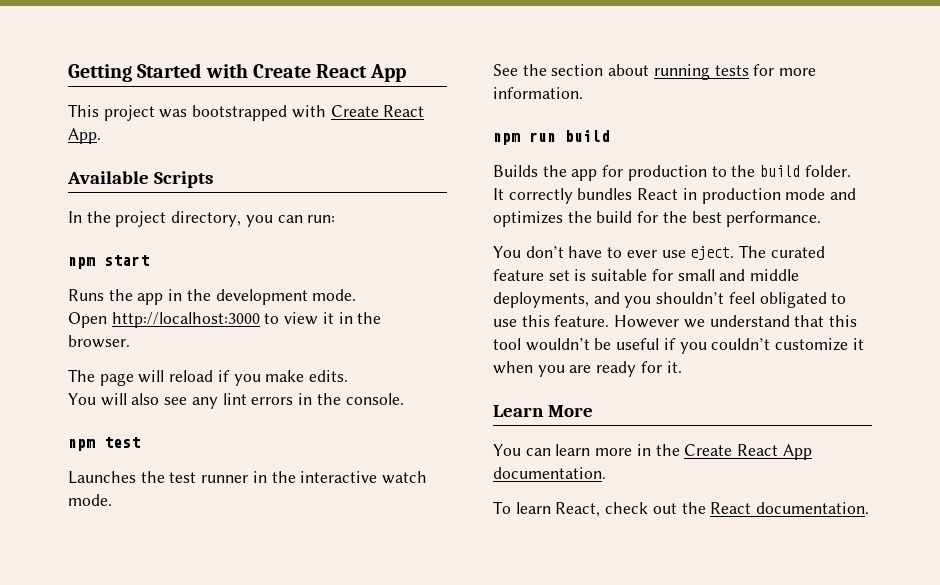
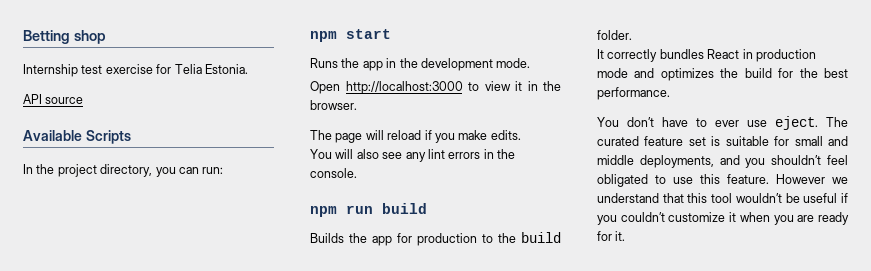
[68,63,407,82] [68,104,425,121] [68,128,101,144] Getting Started with Create React App // This project was bootstrapped with Create React App. -> [23,30,106,44] [23,64,248,77] [23,94,84,104] Betting shop // Internship test exercise for Telia Estonia. // API source
[68,437,140,451] [68,471,428,484] [68,494,112,506] [493,64,817,80] [493,87,583,99] // npm test // Launches the test runner in the interactive watch mode. // See the section about running tests for more information. -> (357, 173) none
[493,405,593,417] [493,444,812,460] [493,467,606,479] [493,501,870,517] // Learn More // You can learn more in the Create React App documentation. // To learn React, check out the React documentation. -> (626, 236) none

